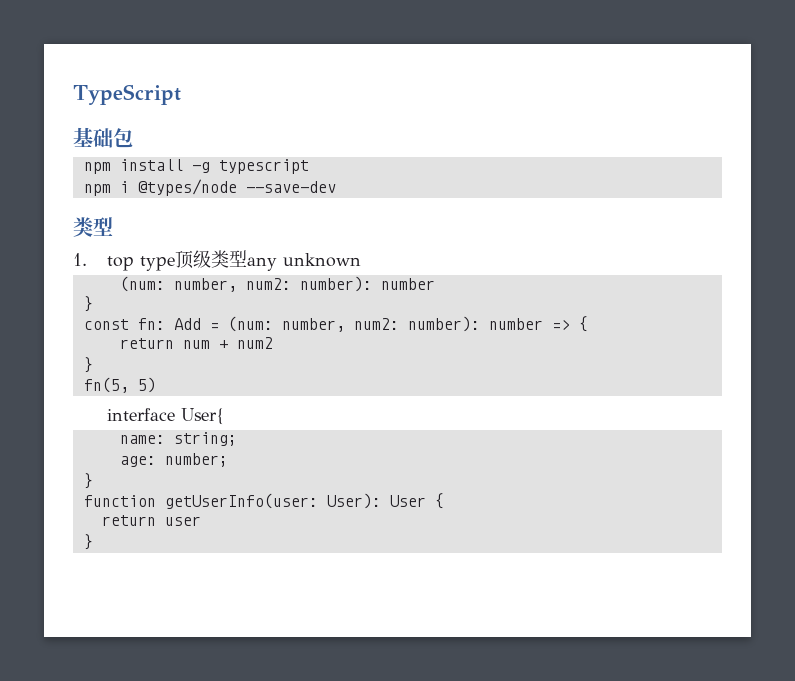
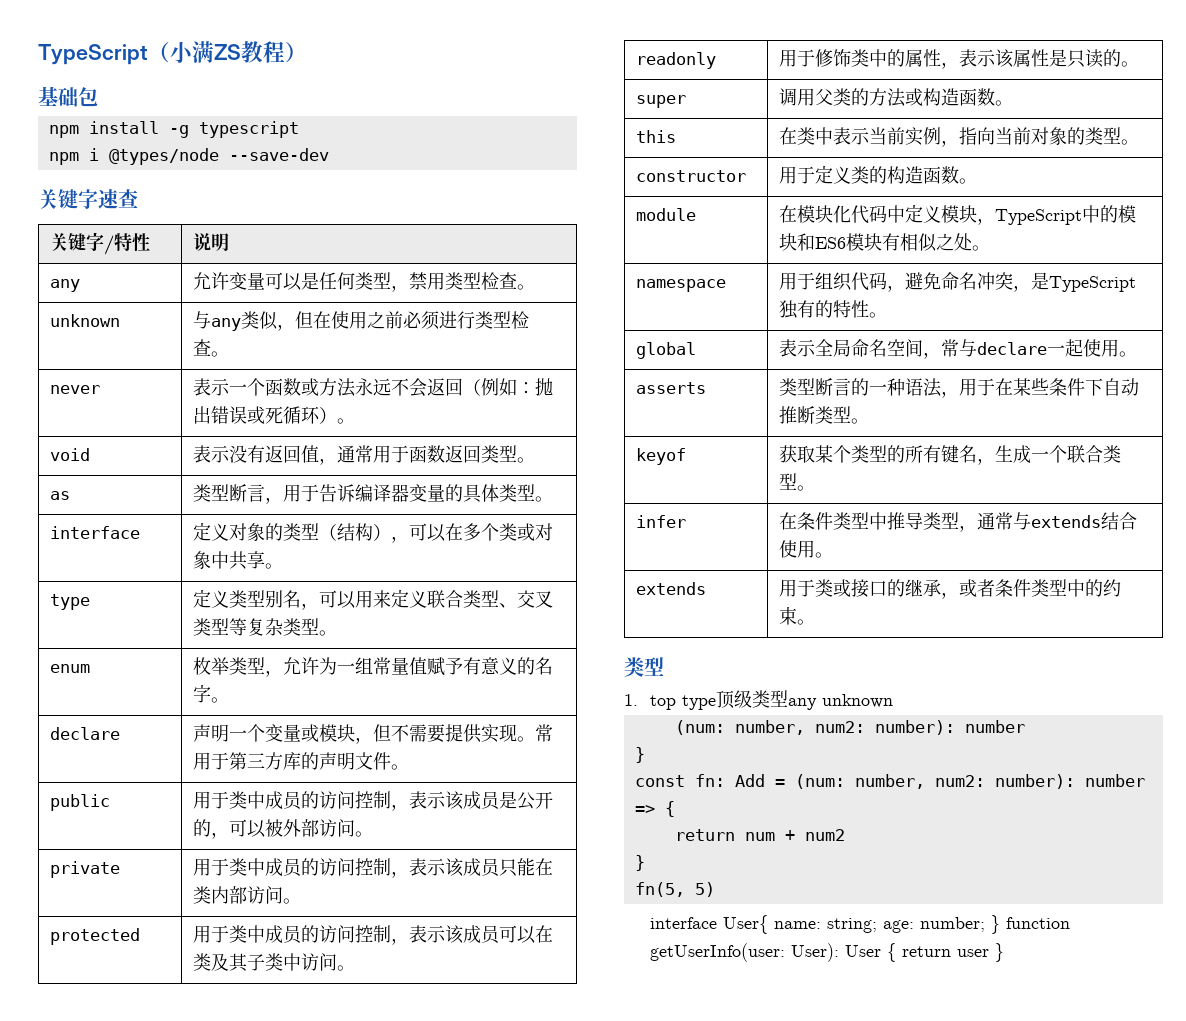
[73,84,181,105] TypeScript -> [38,41,307,65] TypeScript（小满ZS教程）
(336, 187) none -> [38,189,138,209] [50,232,151,255] [193,233,230,251] [50,279,81,292] [193,272,536,292] [50,314,121,327] [193,311,530,331] [193,339,230,357] [50,385,101,394] [193,378,554,397] [193,406,356,424] [50,448,91,461] [193,445,536,465] [50,491,71,500] [193,484,554,504] [50,526,141,539] [193,522,554,543] [193,551,284,570] [50,594,91,610] [193,589,554,610] [193,618,338,636] [50,664,91,673] [193,657,554,677] [193,684,230,703] [50,727,121,740] [193,724,554,744] [193,752,410,770] [50,794,111,811] [193,791,554,811] [193,819,374,839] [50,861,121,878] [193,858,554,878] [193,886,302,904] [50,928,141,945] [193,925,554,945] [193,953,356,972] [636,52,717,69] [779,49,1140,69] [636,95,687,108] [779,88,1014,107] [636,130,677,143] [779,127,1140,147] [636,170,747,182] [779,165,978,184] [636,208,697,221] [779,204,1137,225] [779,233,991,252] [636,279,727,292] [779,272,1137,292] [779,300,888,319] [636,342,697,359] [779,339,1138,359] [636,382,707,394] [779,378,1140,398] [779,406,870,424] [636,448,687,465] [779,445,1122,465] [779,473,816,491] [636,515,687,528] [779,512,1138,532] [779,540,834,558] [636,582,707,595] [779,579,1122,599] [779,607,816,625] // 关键字速查 // 关键字/特性 | 说明 // any | 允许变量可以是任何类型，禁用类型检查。 // unknown | 与any类似，但在使用之前必须进行类型检查。 // never | 表示一个函数或方法永远不会返回（例如：抛出错误或死循环）。 // void | 表示没有返回值，通常用于函数返回类型。 // as | 类型断言，用于告诉编译器变量的具体类型。 // interface | 定义对象的类型（结构），可以在多个类或对象中共享。 // type | 定义类型别名，可以用来定义联合类型、交叉类型等复杂类型。 // enum | 枚举类型，允许为一组常量值赋予有意义的名字。 // declare | 声明一个变量或模块，但不需要提供实现。常用于第三方库的声明文件。 // public | 用于类中成员的访问控制，表示该成员是公开的，可以被外部访问。 // private | 用于类中成员的访问控制，表示该成员只能在类内部访问。 // protected | 用于类中成员的访问控制，表示该成员可以在类及其子类中访问。 // readonly | 用于修饰类中的属性，表示该属性是只读的。 // super | 调用父类的方法或构造函数。 // this | 在类中表示当前实例，指向当前对象的类型。 // constructor | 用于定义类的构造函数。 // module | 在模块化代码中定义模块，TypeScript中的模块和ES6模块有相似之处。 // namespace | 用于组织代码，避免命名冲突，是TypeScript独有的特性。 // global | 表示全局命名空间，常与declare一起使用。 // asserts | 类型断言的一种语法，用于在某些条件下自动推断类型。 // keyof | 获取某个类型的所有键名，生成一个联合类型。 // infer | 在条件类型中推导类型，通常与extends结合使用。 // extends | 用于类或接口的继承，或者条件类型中的约束。
(226, 416) // -> (768, 924) none
(237, 439) // -> (877, 925) none
[83,473,93,489] // } // -> [990,915,1000,934] }
(444, 501) // -> (896, 952) none
(201, 521) // -> (989, 953) none

